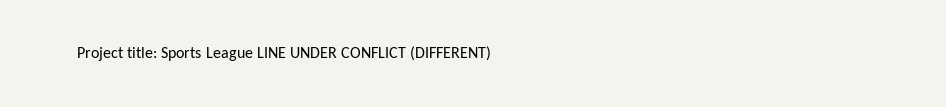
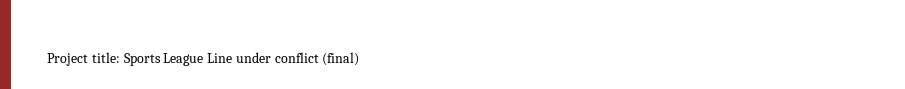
[256,46,492,61] LINE UNDER CONFLICT (DIFFERENT) -> [207,52,360,66] Line under conflict (final)

